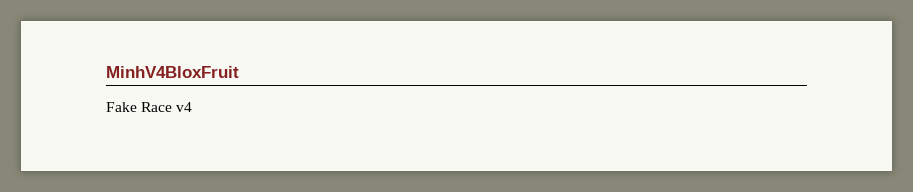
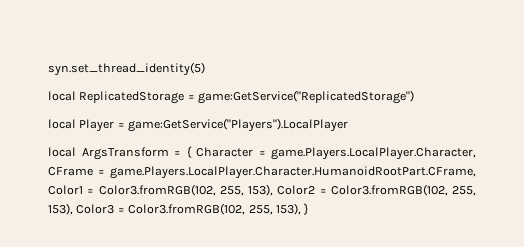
[106,66,239,78] [106,102,193,112] MinhV4BloxFruit // Fake Race v4 -> [48,62,205,76] [48,90,415,104] [48,118,349,132] [48,146,476,160] [48,166,476,179] [48,184,476,196] [48,203,309,215] syn.set_thread_identity(5) // local ReplicatedStorage = game:GetService("ReplicatedStorage") // local Player = game:GetService("Players").LocalPlayer // local ArgsTransform = { Character = game.Players.LocalPlayer.Character, CFrame = game.Players.LocalPlayer.Character.HumanoidRootPart.CFrame, Color1 = Color3.fromRGB(102, 255, 153), Color2 = Color3.fromRGB(102, 255, 153), Color3 = Color3.fromRGB(102, 255, 153), }

